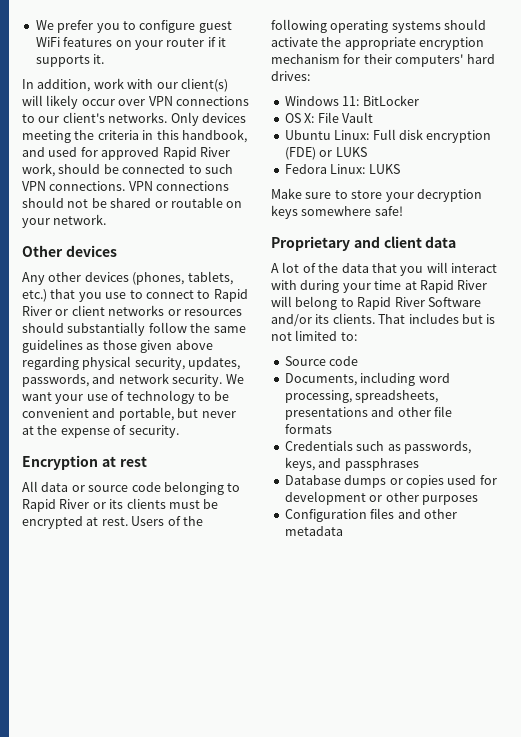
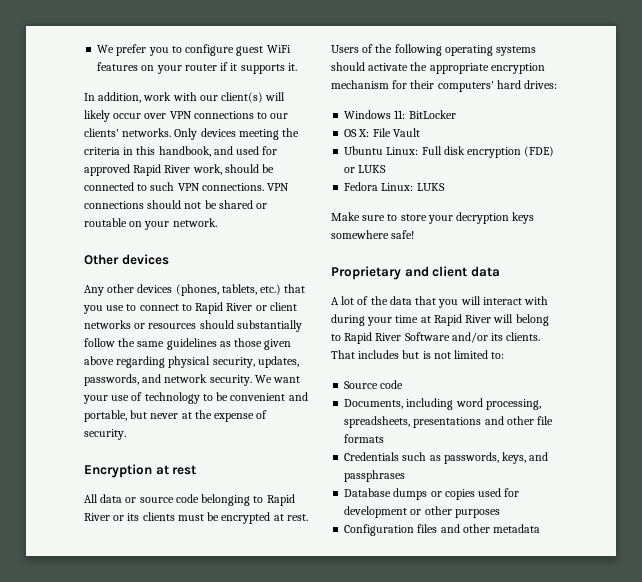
[62,112,105,123] client's -> [84,128,119,137] clients'

